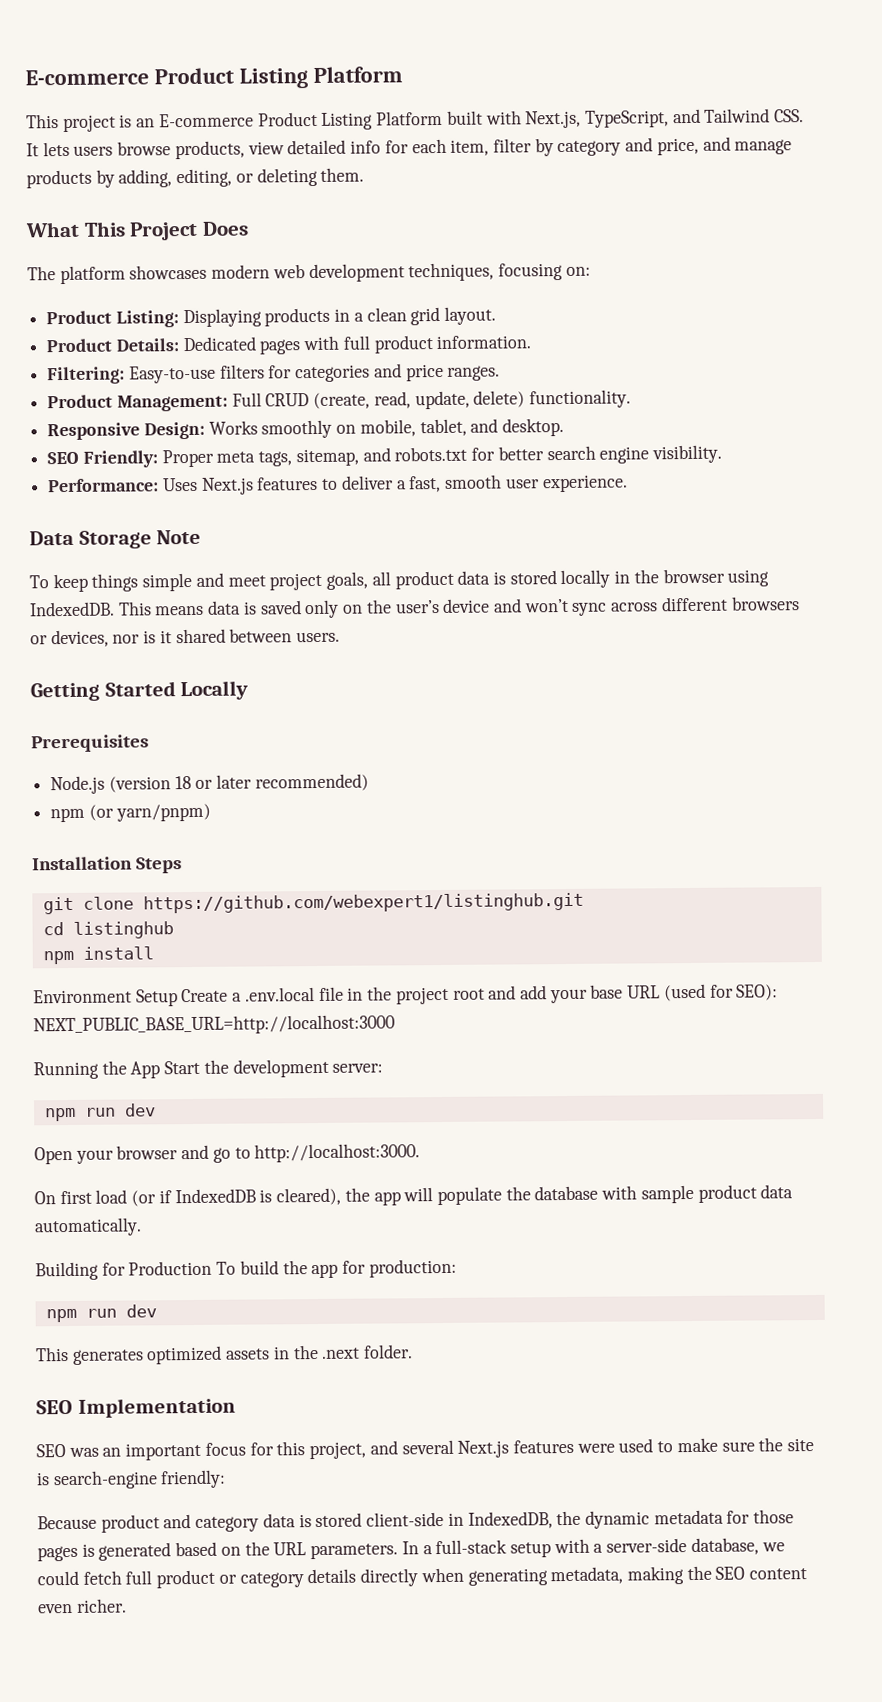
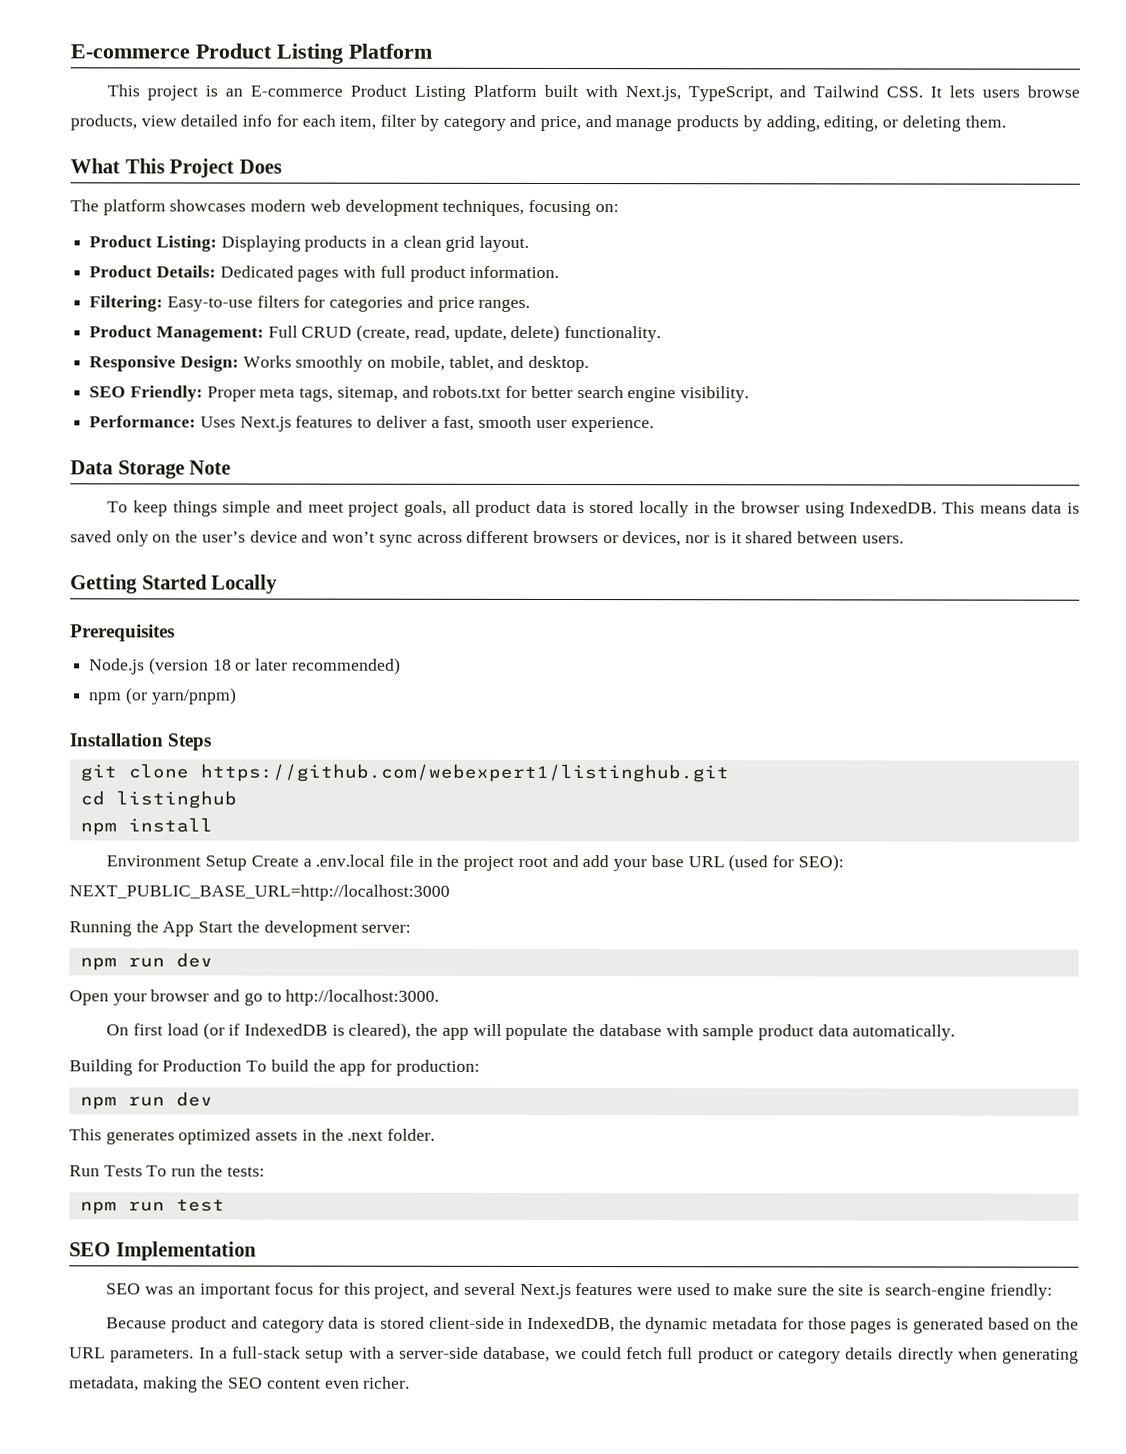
(414, 1351) none -> [69,1164,265,1177] [79,1199,225,1215] // Run Tests To run the tests: // npm run test

